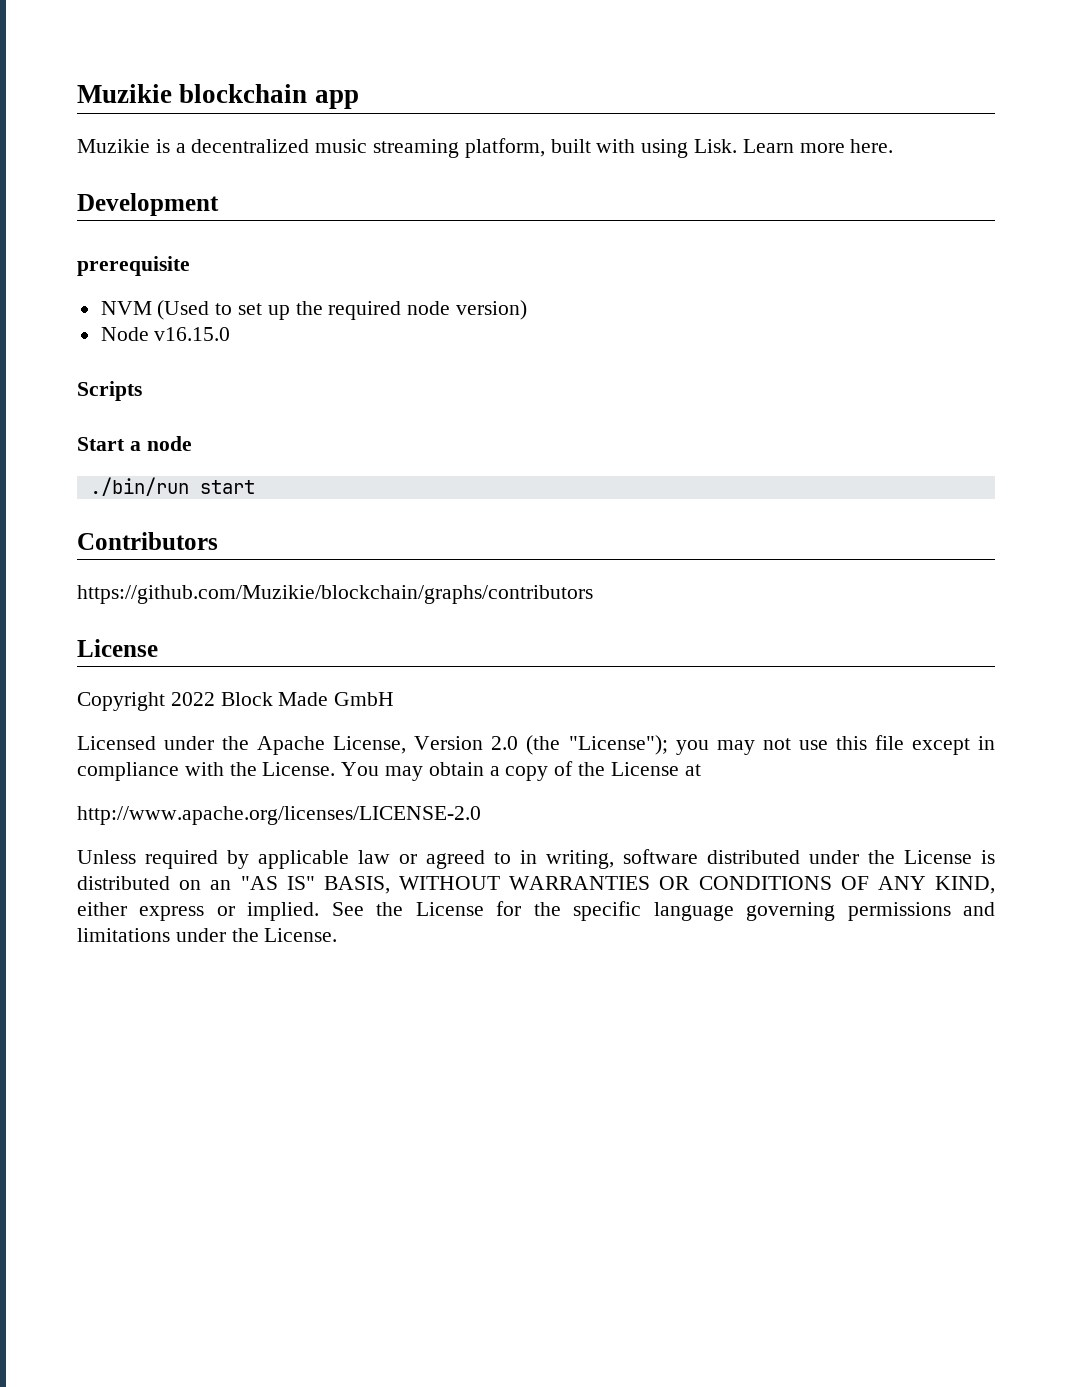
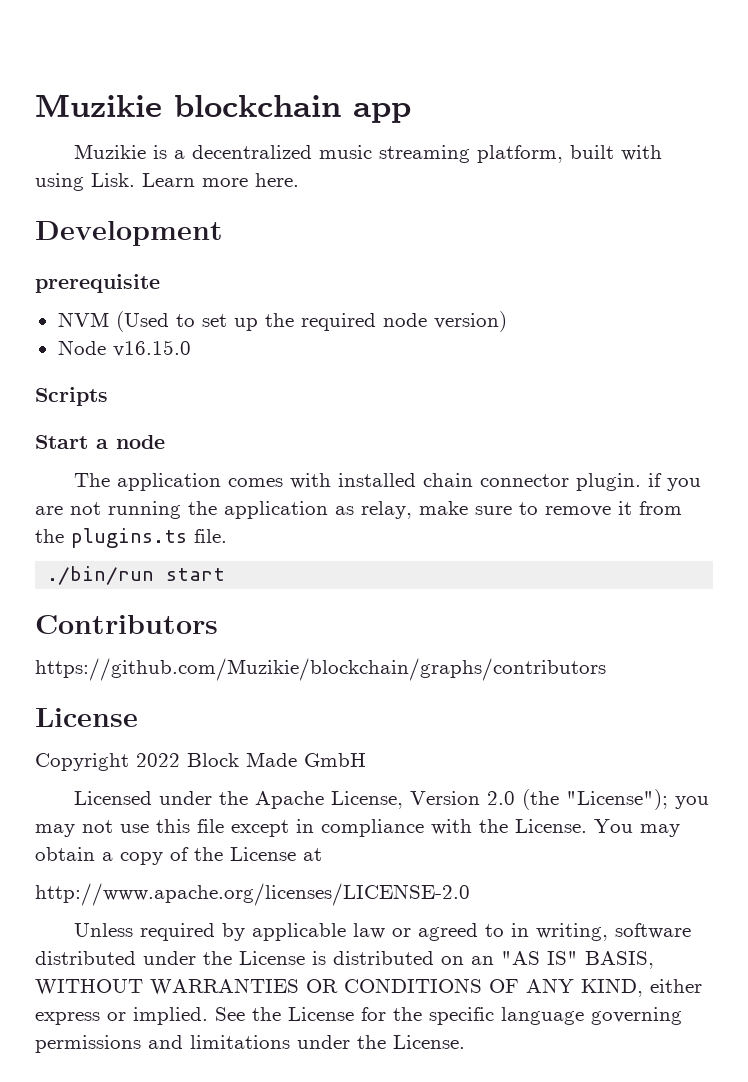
(192, 443) none -> [74,473,702,491] [35,501,682,519] [35,528,227,548] // The application comes with installed chain connector plugin. if you are not running the application as relay, make sure to remove it from the plugins.ts file.

